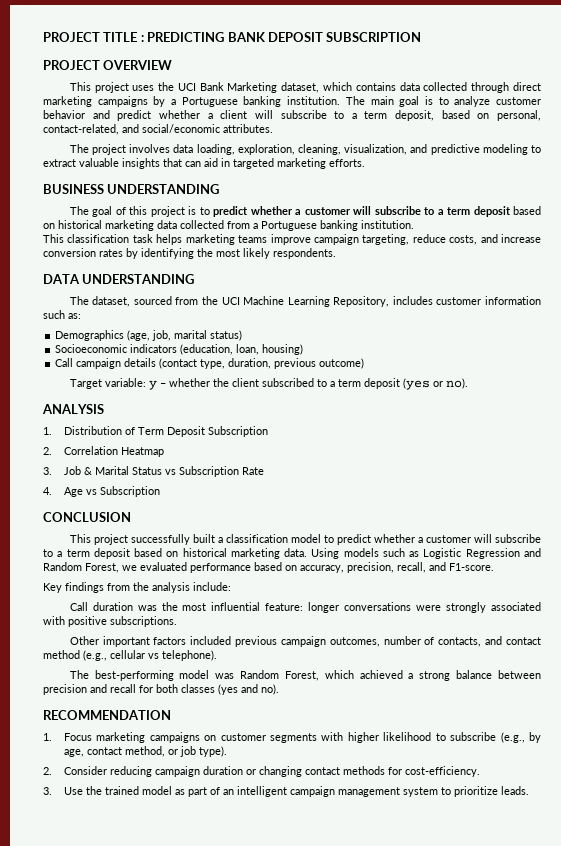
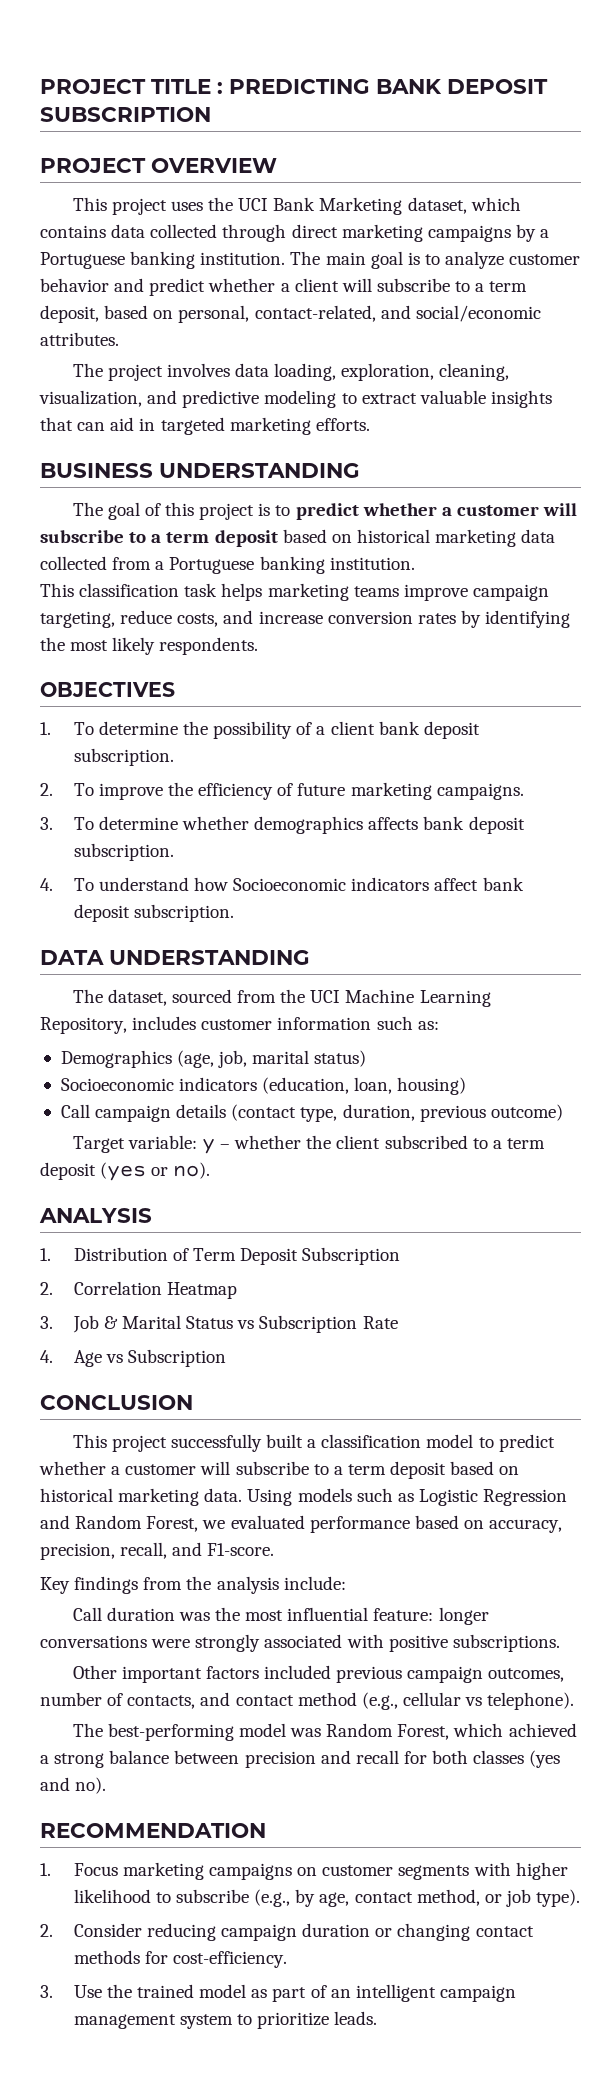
(336, 253) none -> [40,682,175,697] [40,721,480,739] [73,748,174,766] [40,782,524,800] [40,816,525,834] [73,843,174,861] [40,877,524,891] [73,904,234,922] // OBJECTIVES // 1. To determine the possibility of a client bank deposit subscription. // 2. To improve the efficiency of future marketing campaigns. // 3. To determine whether demographics affects bank deposit subscription. // 4. To understand how Socioeconomic indicators affect bank deposit subscription.

